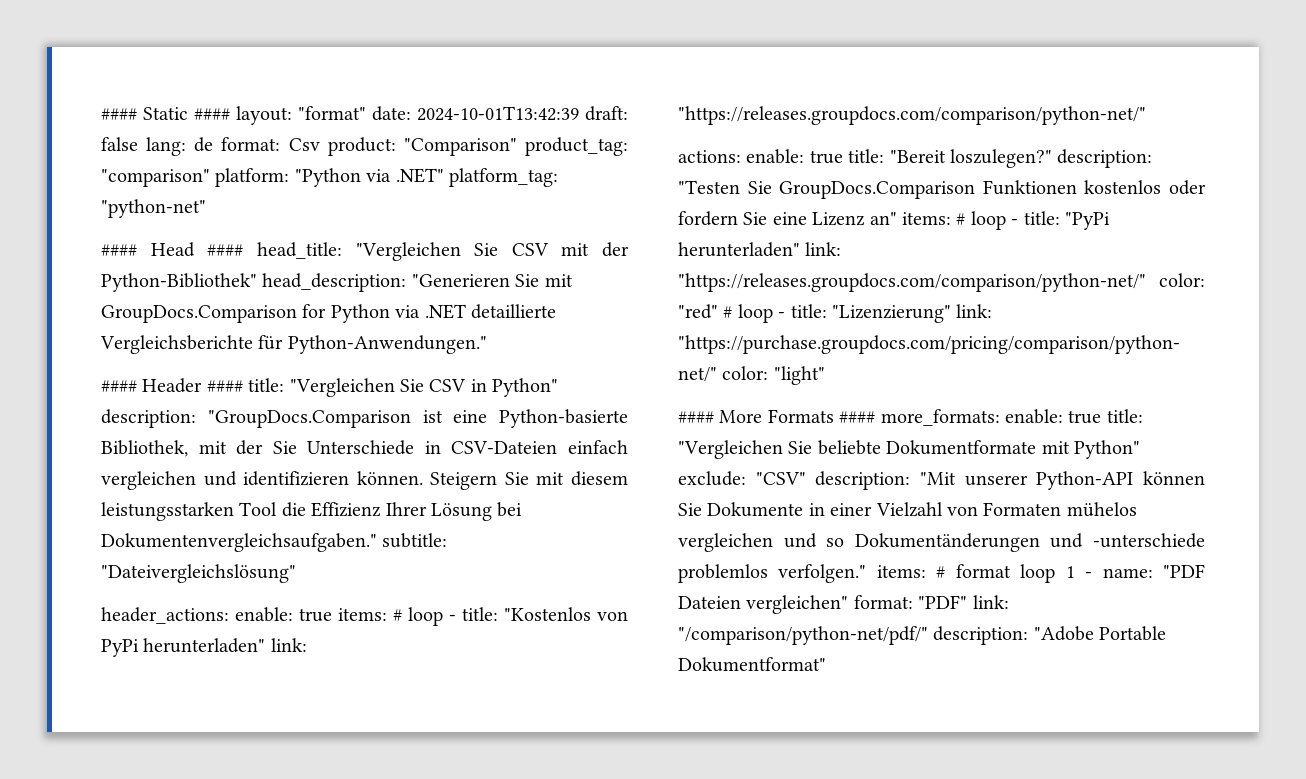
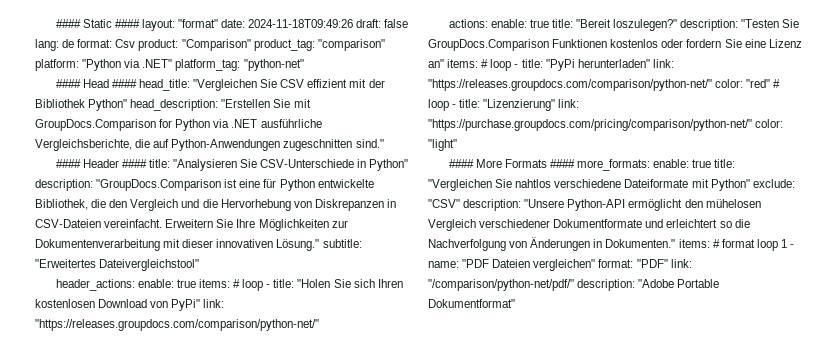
[417,106,579,121] 2024-10-01T13:42:39 -> [248,19,354,28] 2024-11-18T09:49:26
[561,242,629,257] [101,273,510,292] mit der Python-Bibliothek" head_description: "Generieren -> [307,79,385,88] [35,99,271,111] effizient mit der Bibliothek Python" head_description: "Erstellen
[470,304,556,319] [100,335,487,354] detaillierte Vergleichsberichte für Python-Anwendungen." -> [260,119,322,128] [35,139,384,151] ausführliche Vergleichsberichte, die auf Python-Anwendungen zugeschnitten sind."
[289,378,467,397] "Vergleichen Sie CSV -> [173,159,355,171] "Analysieren Sie CSV-Unterschiede
[499,409,628,428] [101,440,628,457] [101,471,628,490] [101,502,523,521] [101,533,448,552] [101,564,296,583] Python-basierte Bibliothek, mit der Sie Unterschiede in CSV-Dateien einfach vergleichen und identifizieren können. Steigern Sie mit diesem leistungsstarken Tool die Effizienz Ihrer Lösung bei Dokumentenvergleichsaufgaben." subtitle: "Dateivergleichslösung" -> [263,179,374,191] [35,199,396,211] [35,219,348,231] [35,239,362,251] [35,259,200,271] für Python entwickelte Bibliothek, die den Vergleich und die Hervorhebung von Diskrepanzen in CSV-Dateien vereinfacht. Erweitern Sie Ihre Möglichkeiten zur Dokumentenverarbeitung mit dieser innovativen Lösung." subtitle: "Erweitertes Dateivergleichstool"
[504,607,628,621] [101,638,266,657] "Kostenlos von PyPi herunterladen" -> [297,279,403,288] [35,299,201,311] "Holen Sie sich Ihren kostenlosen Download von PyPi"
[817,440,1037,455] beliebte Dokumentformate -> [515,179,689,188] nahtlos verschiedene Dateiformate
[920,471,1205,490] [678,502,1137,517] [678,533,1205,552] [678,564,867,583] "Mit unserer Python-API können Sie Dokumente in einer Vielzahl von Formaten mühelos vergleichen und so Dokumentänderungen und -unterschiede problemlos verfolgen." -> [524,199,761,211] [428,219,750,231] [428,237,676,251] "Unsere Python-API ermöglicht den mühelosen Vergleich verschiedener Dokumentformate und erleichtert so die Nachverfolgung von Änderungen in Dokumenten."

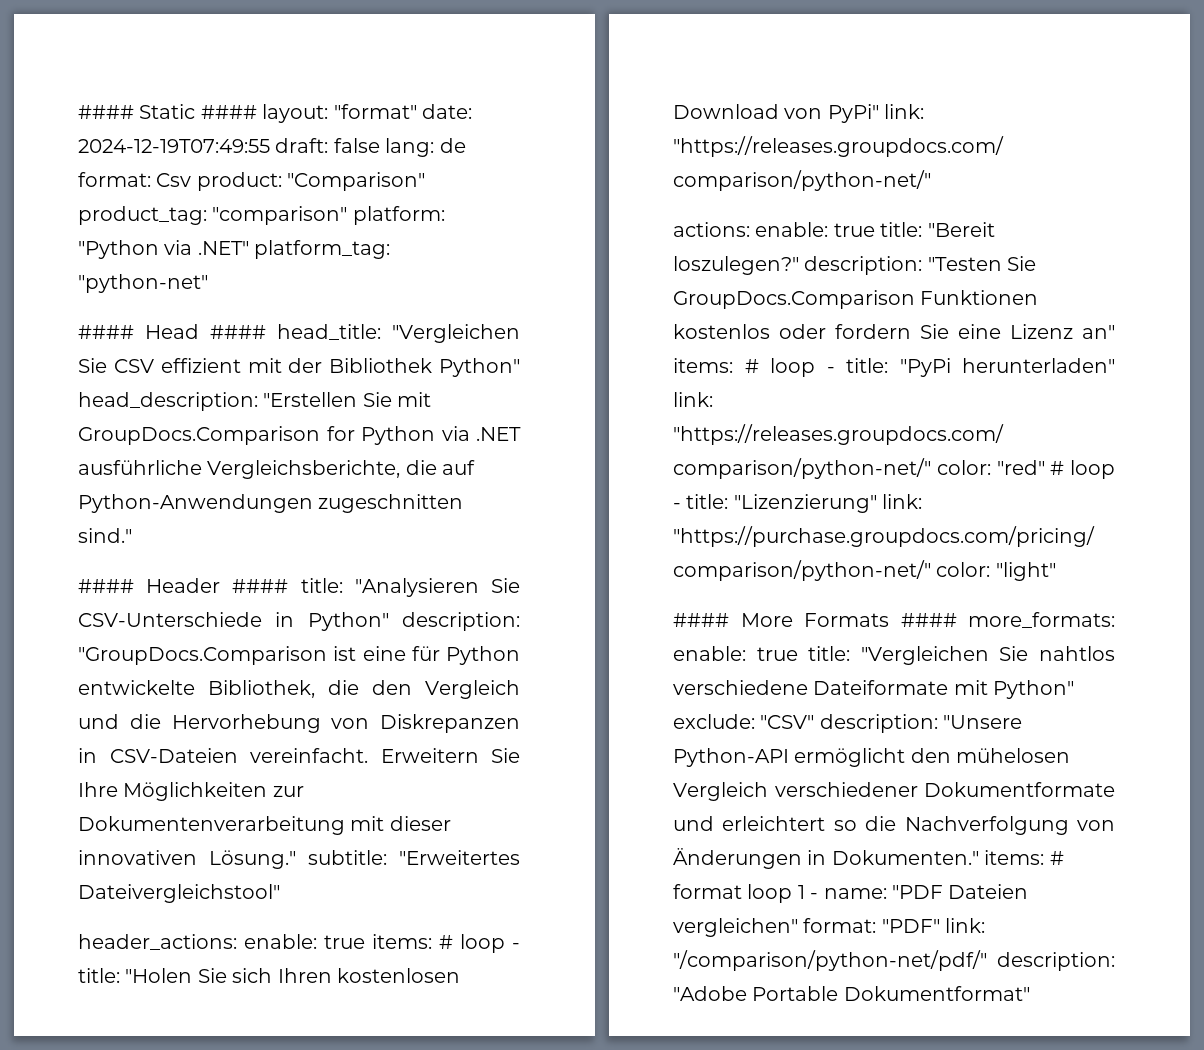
[248,19,354,28] 2024-11-18T09:49:26 -> [78,139,270,153] 2024-12-19T07:49:55

